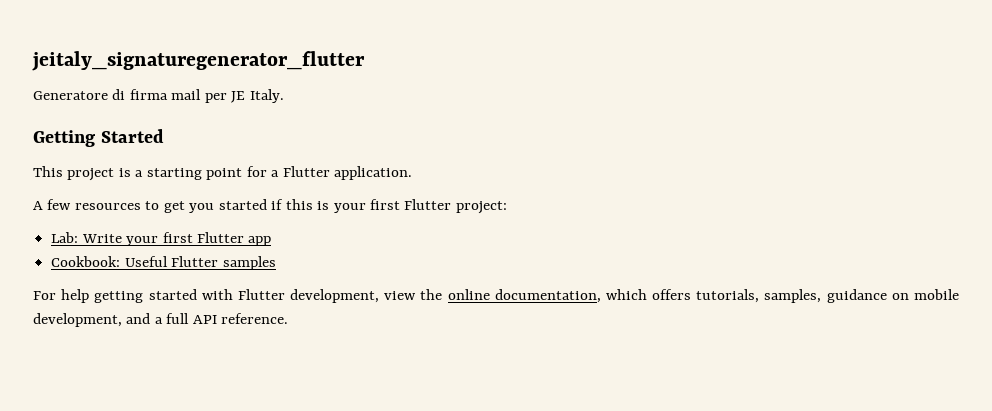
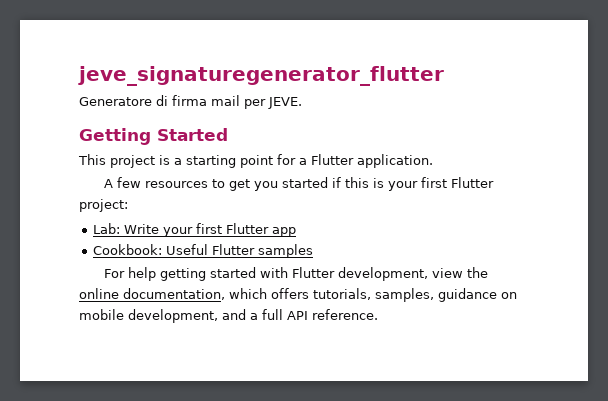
[32,51,365,71] jeitaly_signaturegenerator_flutter -> [78,66,444,86] jeve_signaturegenerator_flutter
[231,89,284,103] JE Italy. -> [268,97,302,109] JEVE.

